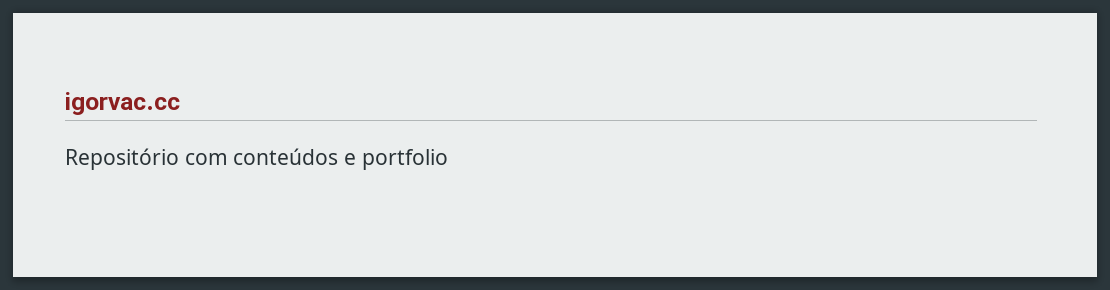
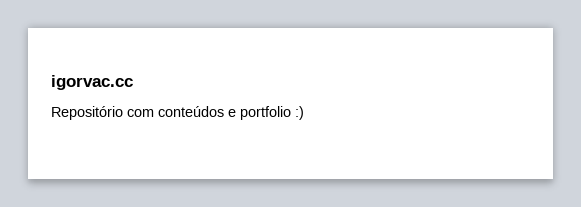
(448, 159) none -> [295,106,304,120] :)

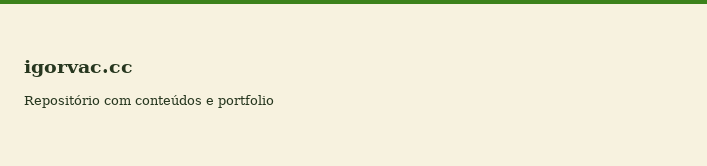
[295,106,304,120] :) -> (274, 101) none

